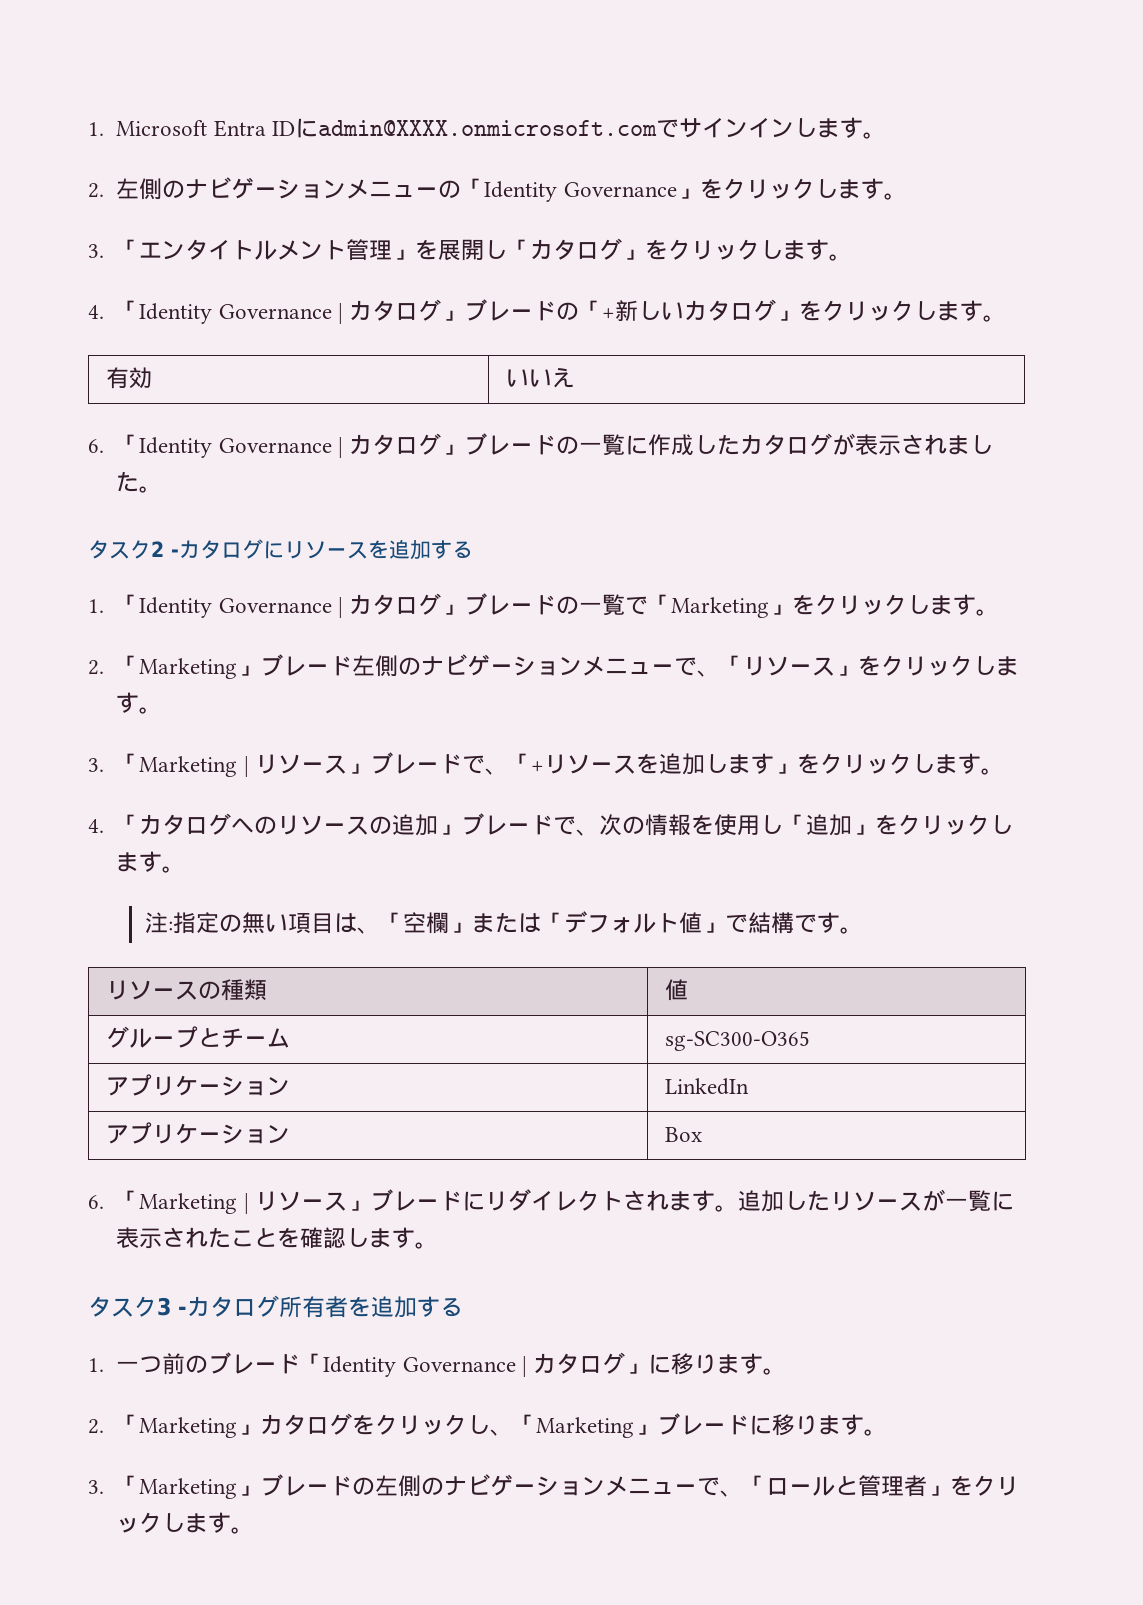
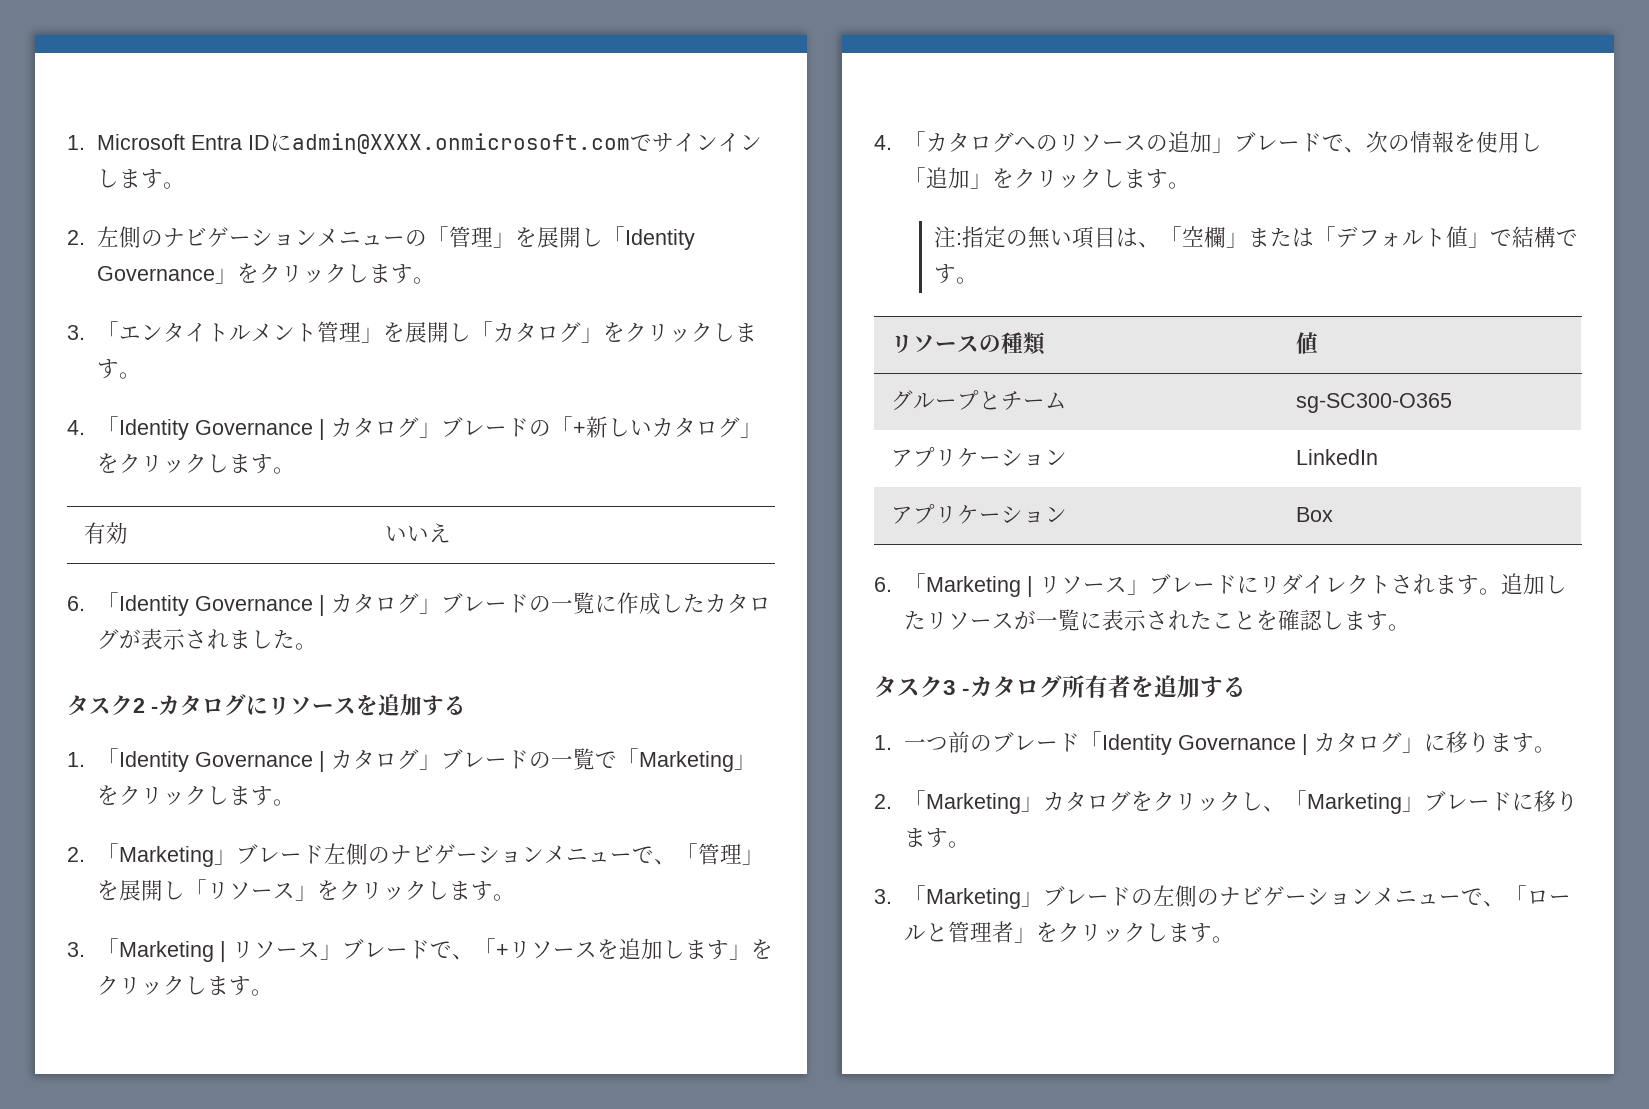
(485, 187) none -> [449,226,626,248] 管理」を展開し「
(744, 664) none -> [698,843,765,865] [97,879,208,901] 管理」を展開し「

